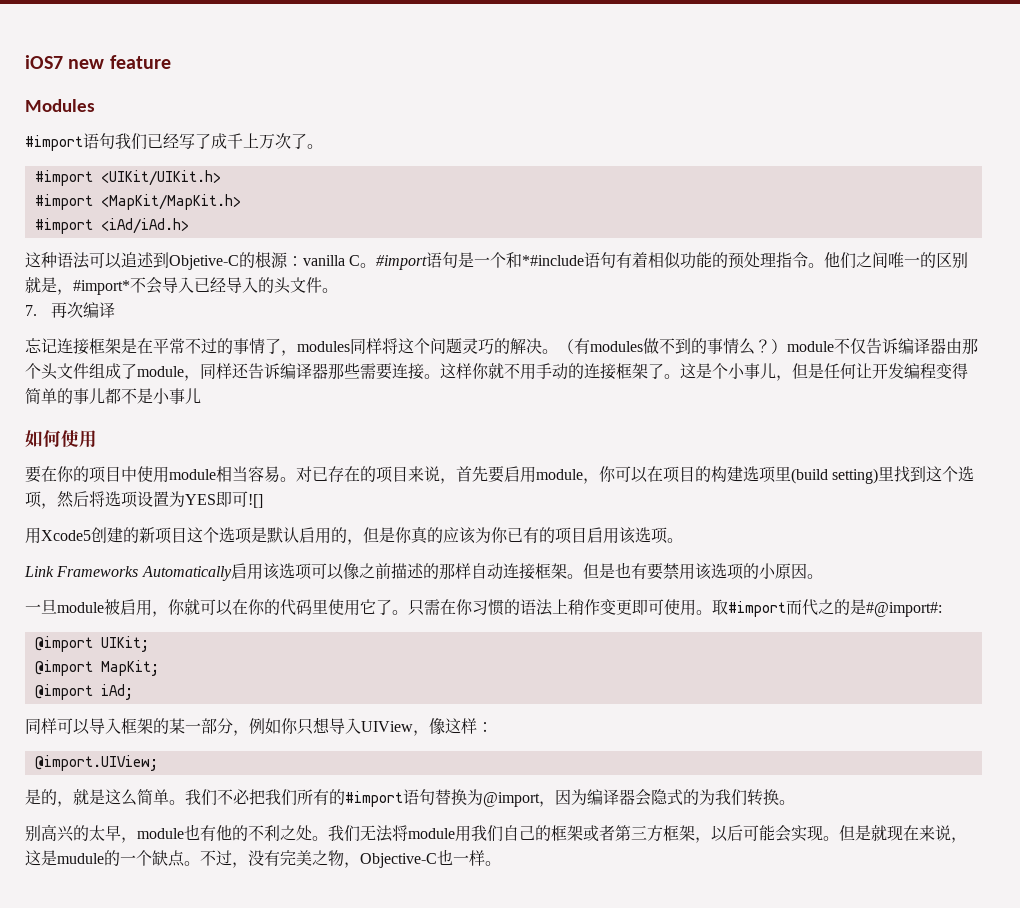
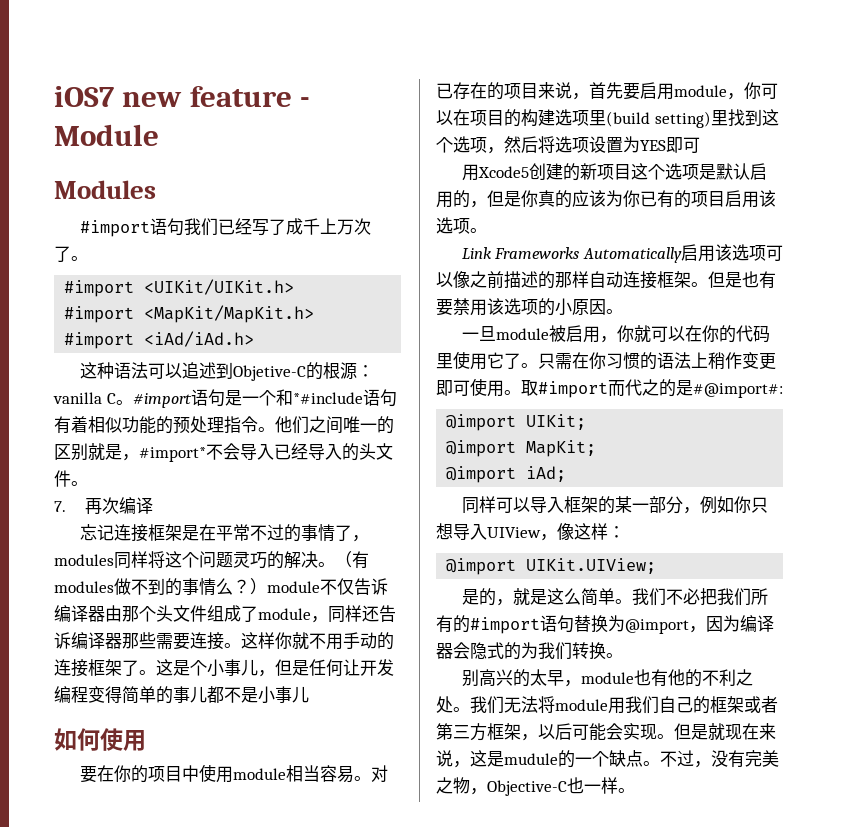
(171, 62) none -> [300,97,311,107] [54,124,159,146] - Module
[248,494,263,508] ![] -> (700, 145) none
[34,755,158,771] @import.UIView; -> [446,558,657,575] @import UIKit.UIView;

